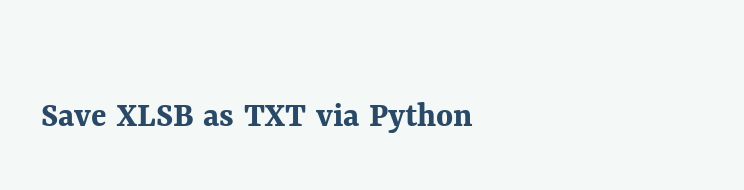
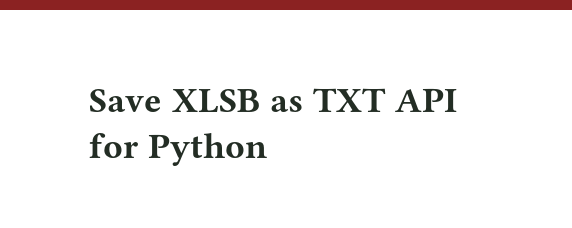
[315,103,359,126] via -> [394,88,457,112] [89,133,138,158] API for

